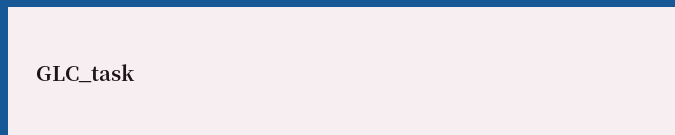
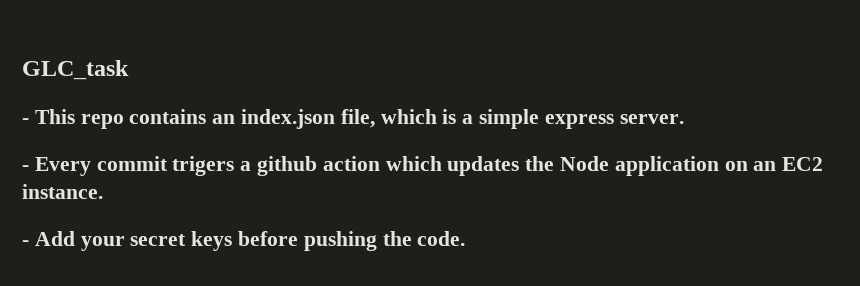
(135, 73) none -> [22,109,684,129] [22,156,824,176] [22,184,103,199] [22,231,466,251] // - This repo contains an index.json file, which is a simple express server. // - Every commit trigers a github action which updates the Node application on an EC2 instance. // - Add your secret keys before pushing the code.

